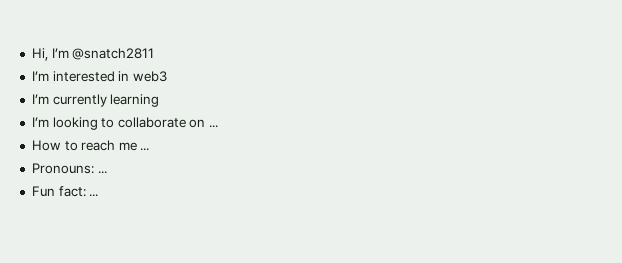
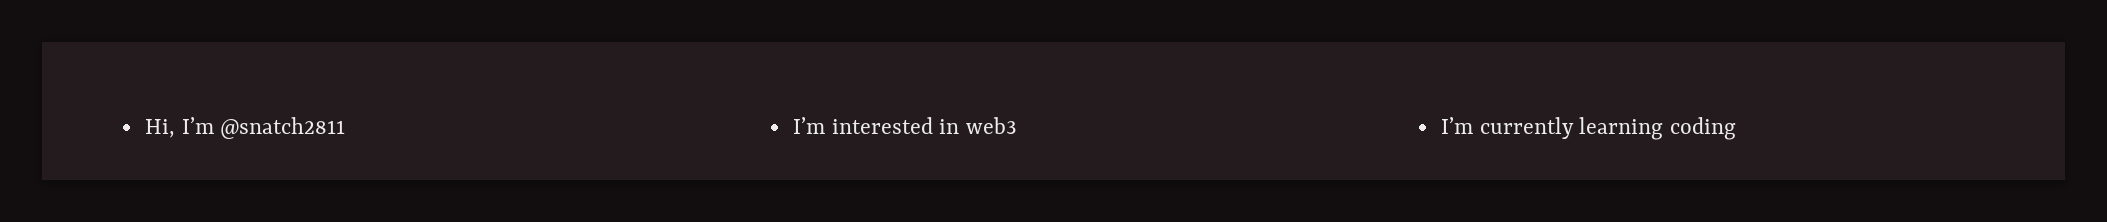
[31,117,219,130] [31,140,150,151] [31,163,107,174] [31,186,99,197] // I’m looking to collaborate on ... // How to reach me ... // Pronouns: ... // Fun fact: ... -> [1669,117,1736,140] coding

